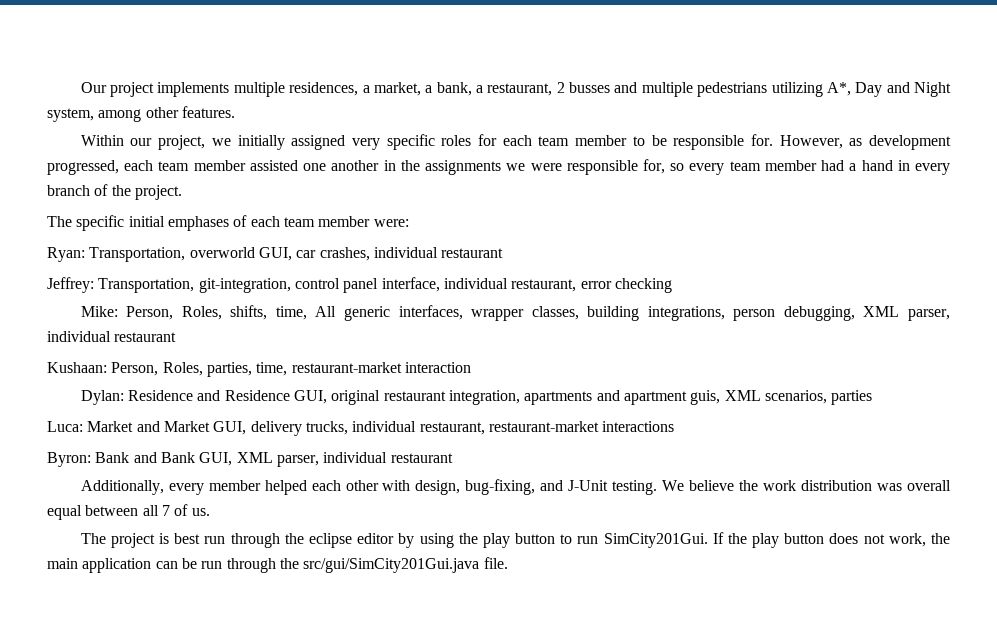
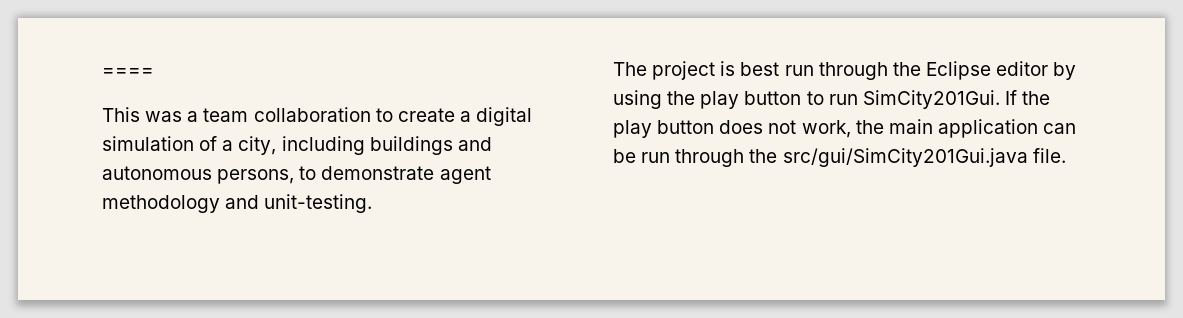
[80,82,951,97] [47,106,235,122] [80,134,952,150] [47,159,951,175] [47,184,182,200] [47,215,409,231] [47,247,504,262] [47,277,672,293] [80,305,951,321] [47,331,177,342] [47,362,471,377] [80,390,873,405] [47,421,675,436] [47,452,453,467] [80,479,951,495] [47,504,210,520] Our project implements multiple residences, a market, a bank, a restaurant, 2 busses and multiple pedestrians utilizing A*, Day and Night system, among other features. // Within our project, we initially assigned very specific roles for each team member to be responsible for. However, as development progressed, each team member assisted one another in the assignments we were responsible for, so every team member had a hand in every branch of the project. // The specific initial emphases of each team member were: // Ryan: Transportation, overworld GUI, car crashes, individual restaurant // Jeffrey: Transportation, git-integration, control panel interface, individual restaurant, error checking // Mike: Person, Roles, shifts, time, All generic interfaces, wrapper classes, building integrations, person debugging, XML parser, individual restaurant // Kushaan: Person, Roles, parties, time, restaurant-market interaction // Dylan: Residence and Residence GUI, original restaurant integration, apartments and apartment guis, XML scenarios, parties // Luca: Market and Market GUI, delivery trucks, individual restaurant, restaurant-market interactions // Byron: Bank and Bank GUI, XML parser, individual restaurant // Additionally, every member helped each other with design, bug-fixing, and J-Unit testing. We believe the work distribution was overall equal between all 7 of us. -> [102,68,154,76] [102,107,533,126] [102,136,492,155] [102,166,491,184] [102,194,373,213] ==== // This was a team collaboration to create a digital simulation of a city, including buildings and autonomous persons, to demonstrate agent methodology and unit-testing.
[308,533,352,548] eclipse -> [925,61,991,80] Eclipse

